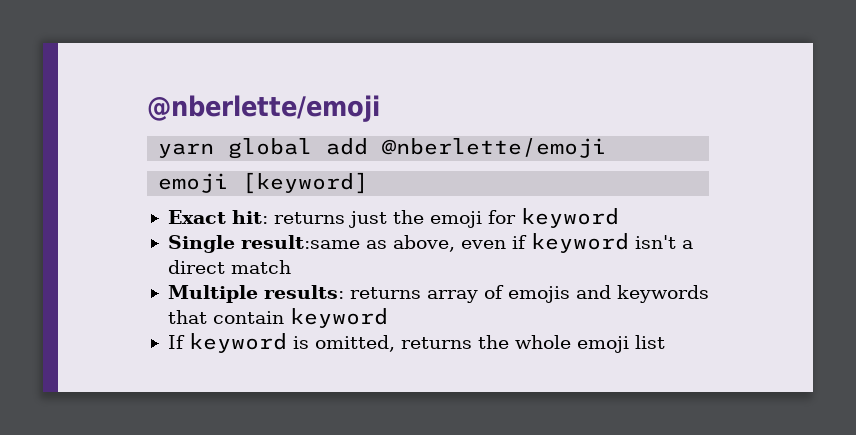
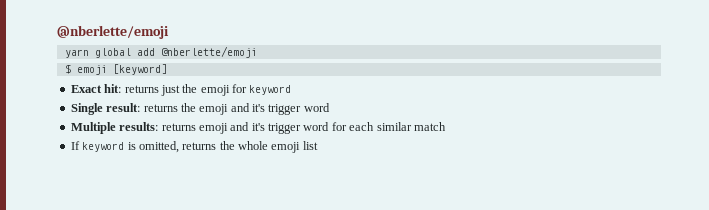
(607, 148) none -> [64,64,71,74] $
[240,233,693,253] [167,260,291,274] [167,285,709,303] [167,308,388,328] result:same as above, even if keyword isn't a direct match // Multiple results: returns array of emojis and keywords that contain keyword -> [106,103,330,115] [70,122,446,134] result: returns the emoji and it's trigger word // Multiple results: returns emoji and it's trigger word for each similar match

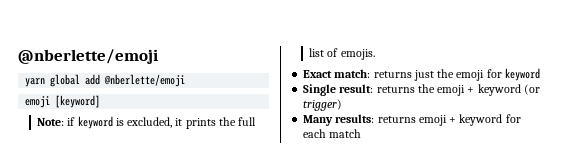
[64,64,71,74] $ -> (186, 80) none
(167, 69) none -> [37,116,257,129] [309,48,375,60] // Note: if keyword is excluded, it prints the full list of emojis.
[104,84,122,93] hit: -> [334,69,371,78] match:
[230,103,330,115] [70,122,330,134] and it's trigger word // Multiple results: returns emoji and it's trigger word -> [467,84,540,96] [303,99,343,111] [303,114,503,126] + keyword (or trigger) // Many results: returns emoji + keyword
[376,122,412,131] similar -> (327, 133) none
[70,141,318,153] // If keyword is omitted, returns the whole emoji list -> (362, 133) none

